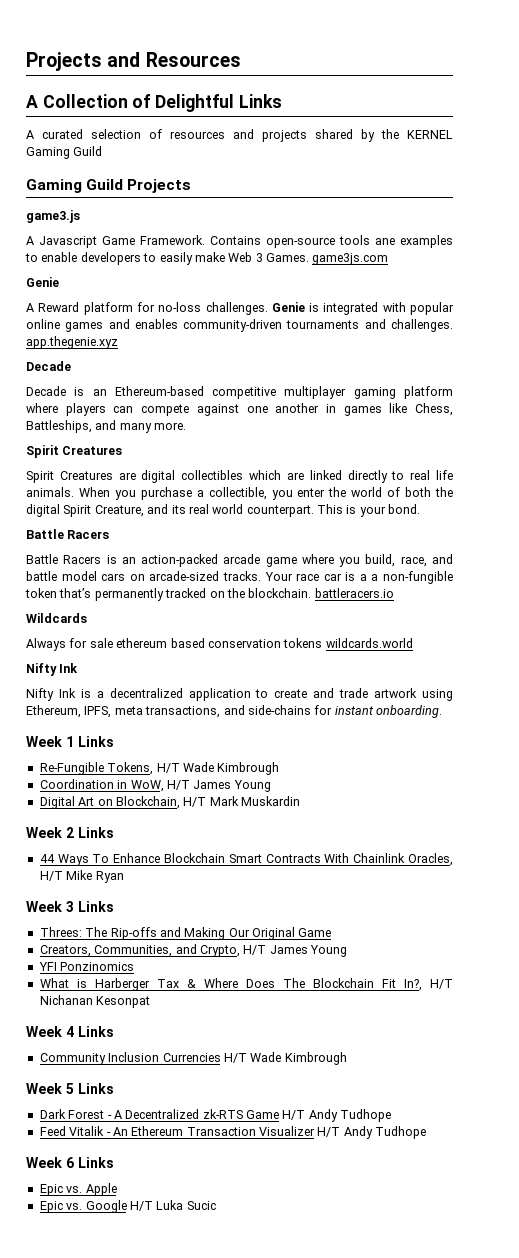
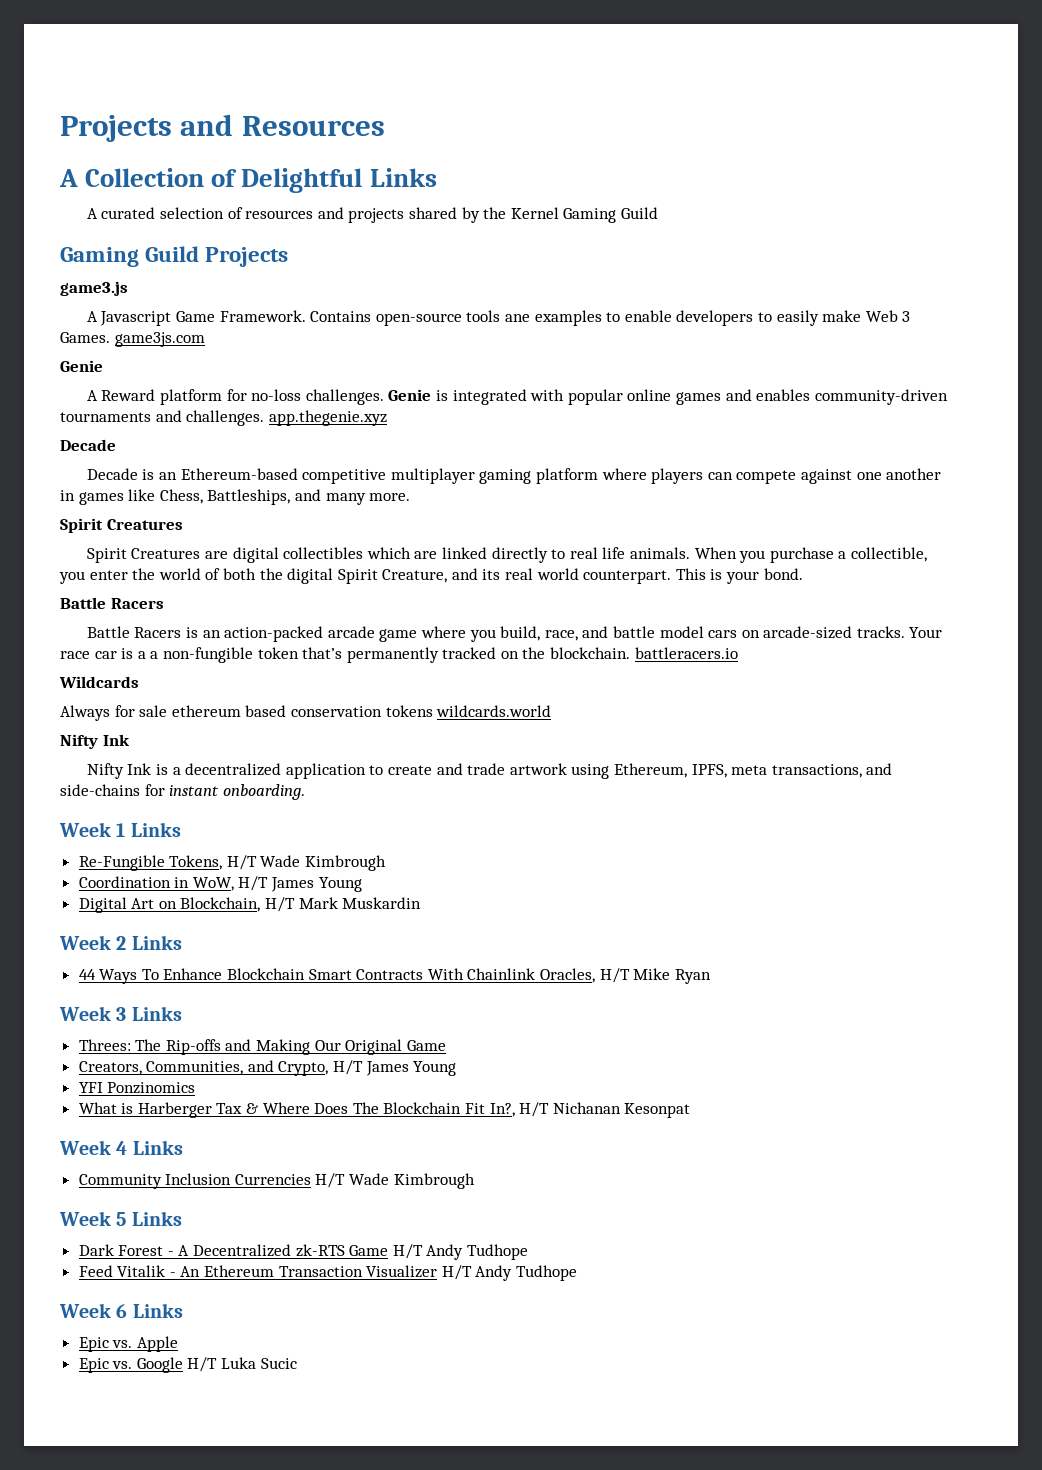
[407,130,453,139] KERNEL -> [510,207,559,219] Kernel

